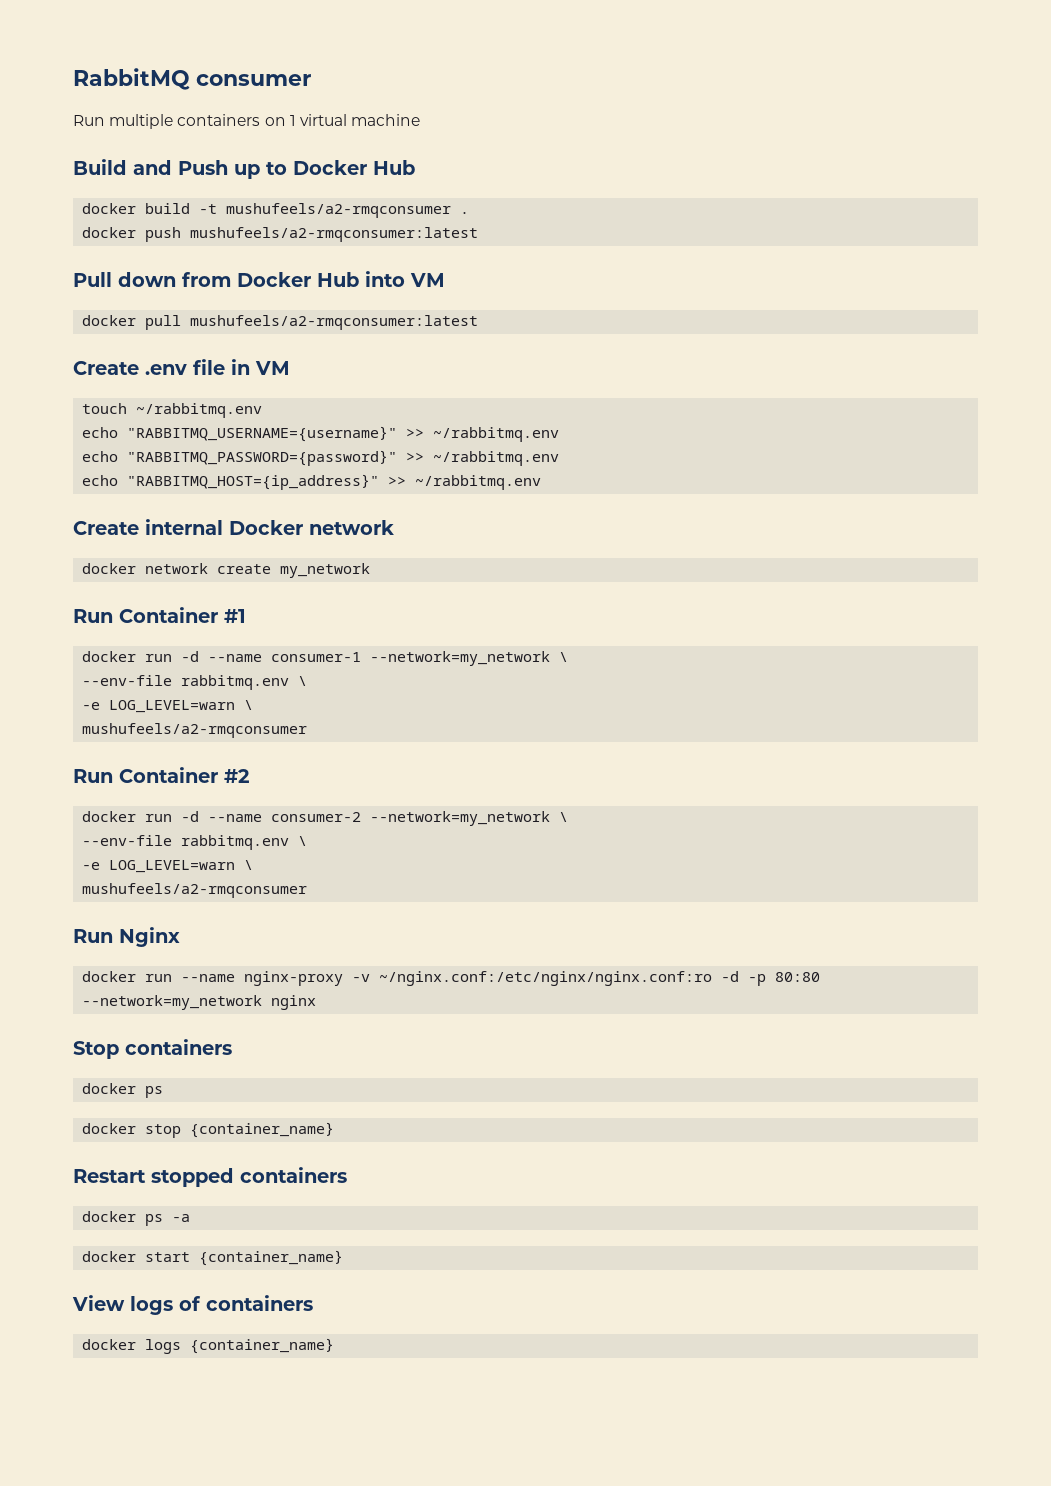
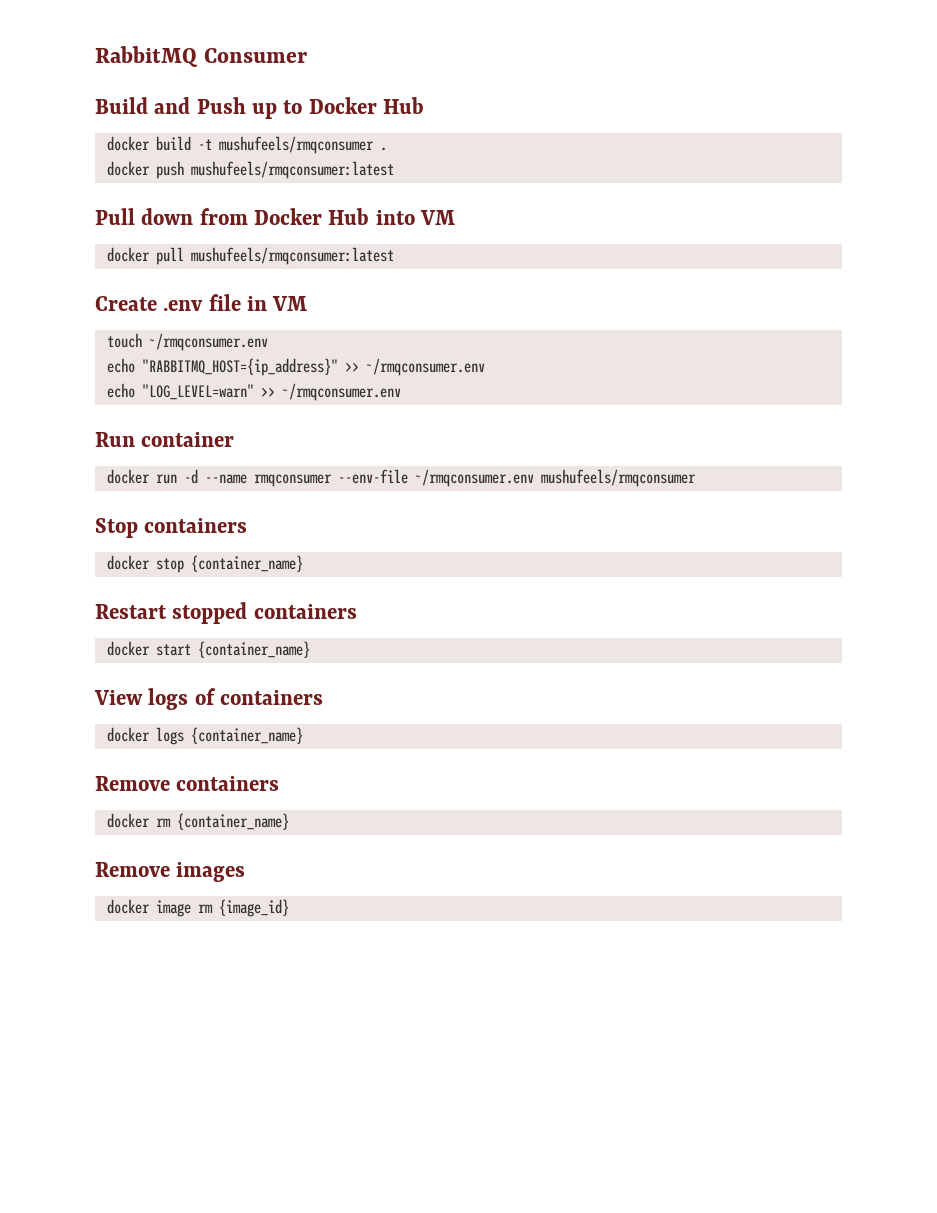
[196,74,311,86] [73,114,421,129] consumer // Run multiple containers on 1 virtual machine -> [203,48,307,63] Consumer
[226,203,452,218] mushufeels/a2-rmqconsumer -> [219,136,374,154] mushufeels/rmqconsumer
[190,227,479,242] mushufeels/a2-rmqconsumer:latest -> [191,161,394,179] mushufeels/rmqconsumer:latest
[190,315,479,330] mushufeels/a2-rmqconsumer:latest -> [191,247,394,265] mushufeels/rmqconsumer:latest
[136,403,263,418] [82,426,560,442] [82,450,560,466] [82,474,542,490] [73,519,394,535] [82,563,371,578] [73,607,246,623] [82,651,569,666] [82,675,308,690] [82,700,254,713] [82,723,308,738] [73,767,250,783] [82,811,569,826] [82,835,308,850] [82,860,254,873] [82,883,308,898] [73,927,180,947] [82,971,821,986] [82,995,317,1010] ~/rabbitmq.env // echo "RABBITMQ_USERNAME={username}" >> ~/rabbitmq.env // echo "RABBITMQ_PASSWORD={password}" >> ~/rabbitmq.env // echo "RABBITMQ_HOST={ip_address}" >> ~/rabbitmq.env // Create internal Docker network // docker network create my_network // Run Container #1 // docker run -d --name consumer-1 --network=my_network \ // --env-file rabbitmq.env \ // -e LOG_LEVEL=warn \ // mushufeels/a2-rmqconsumer // Run Container #2 // docker run -d --name consumer-2 --network=my_network \ // --env-file rabbitmq.env \ // -e LOG_LEVEL=warn \ // mushufeels/a2-rmqconsumer // Run Nginx // docker run --name nginx-proxy -v ~/nginx.conf:/etc/nginx/nginx.conf:ro -d -p 80:80 --network=my_network nginx -> [149,333,268,351] [107,358,485,376] [107,383,401,401] [95,432,235,447] [107,469,696,487] ~/rmqconsumer.env // echo "RABBITMQ_HOST={ip_address}" >> ~/rmqconsumer.env // echo "LOG_LEVEL=warn" >> ~/rmqconsumer.env // Run container // docker run -d --name rmqconsumer --env-file ~/rmqconsumer.env mushufeels/rmqconsumer
[82,1083,164,1098] // docker ps -> (248, 525) none
[82,1211,191,1226] // docker ps -a -> (357, 611) none
(335, 1346) none -> [95,776,280,791] [107,813,289,830] [95,862,246,882] [107,899,289,917] // Remove containers // docker rm {container_name} // Remove images // docker image rm {image_id}

